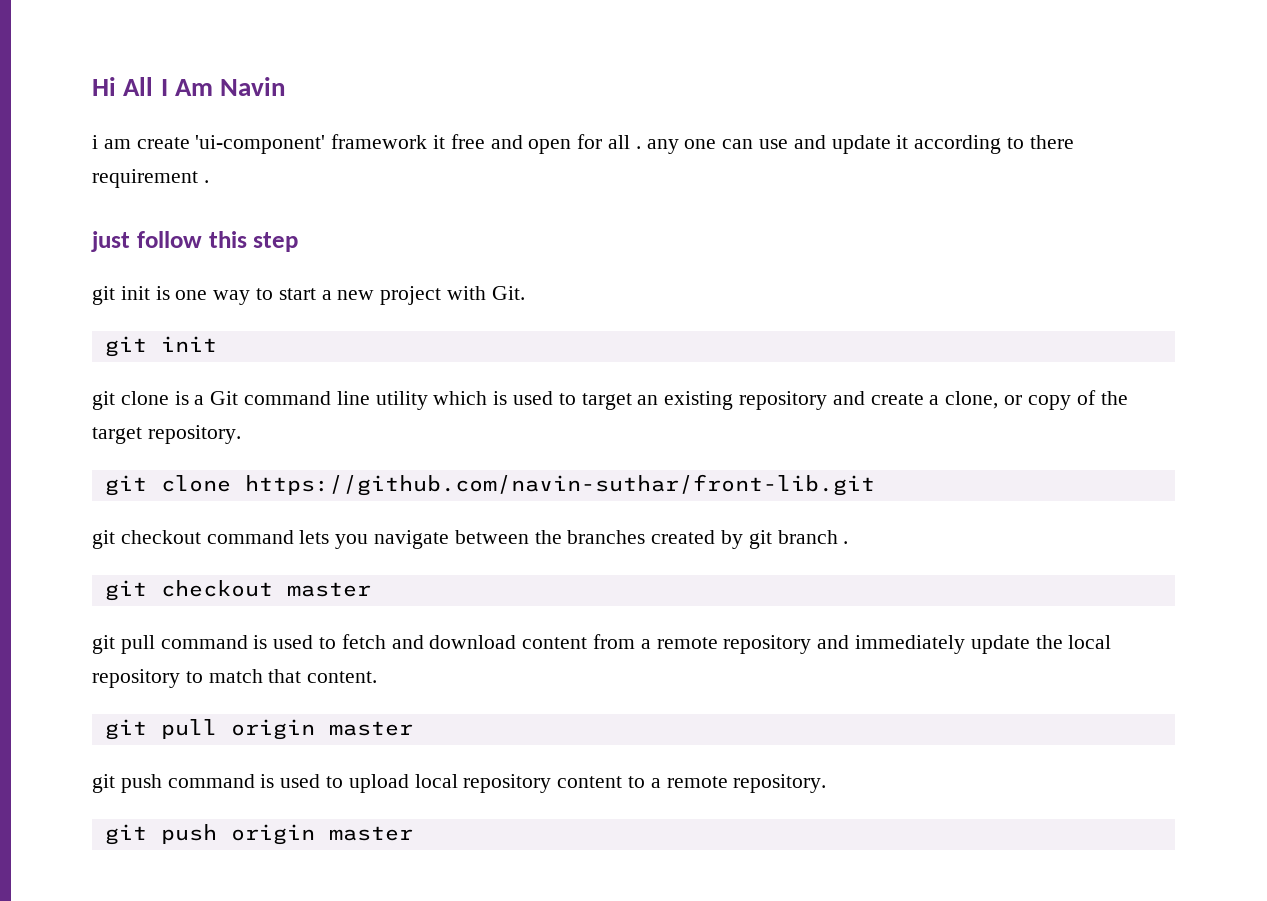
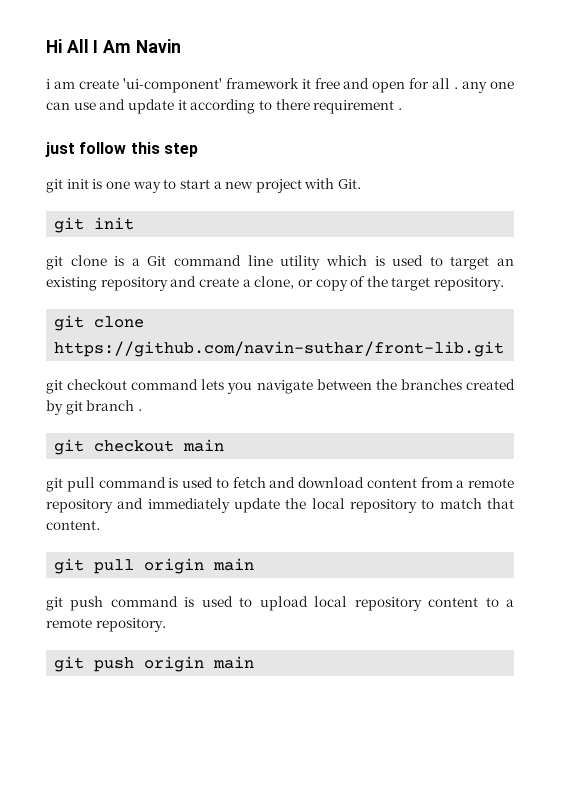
[286,582,371,597] master -> [183,439,225,452] main
[328,721,413,736] master -> [213,558,255,571] main
[328,826,413,841] master -> [213,656,255,669] main

